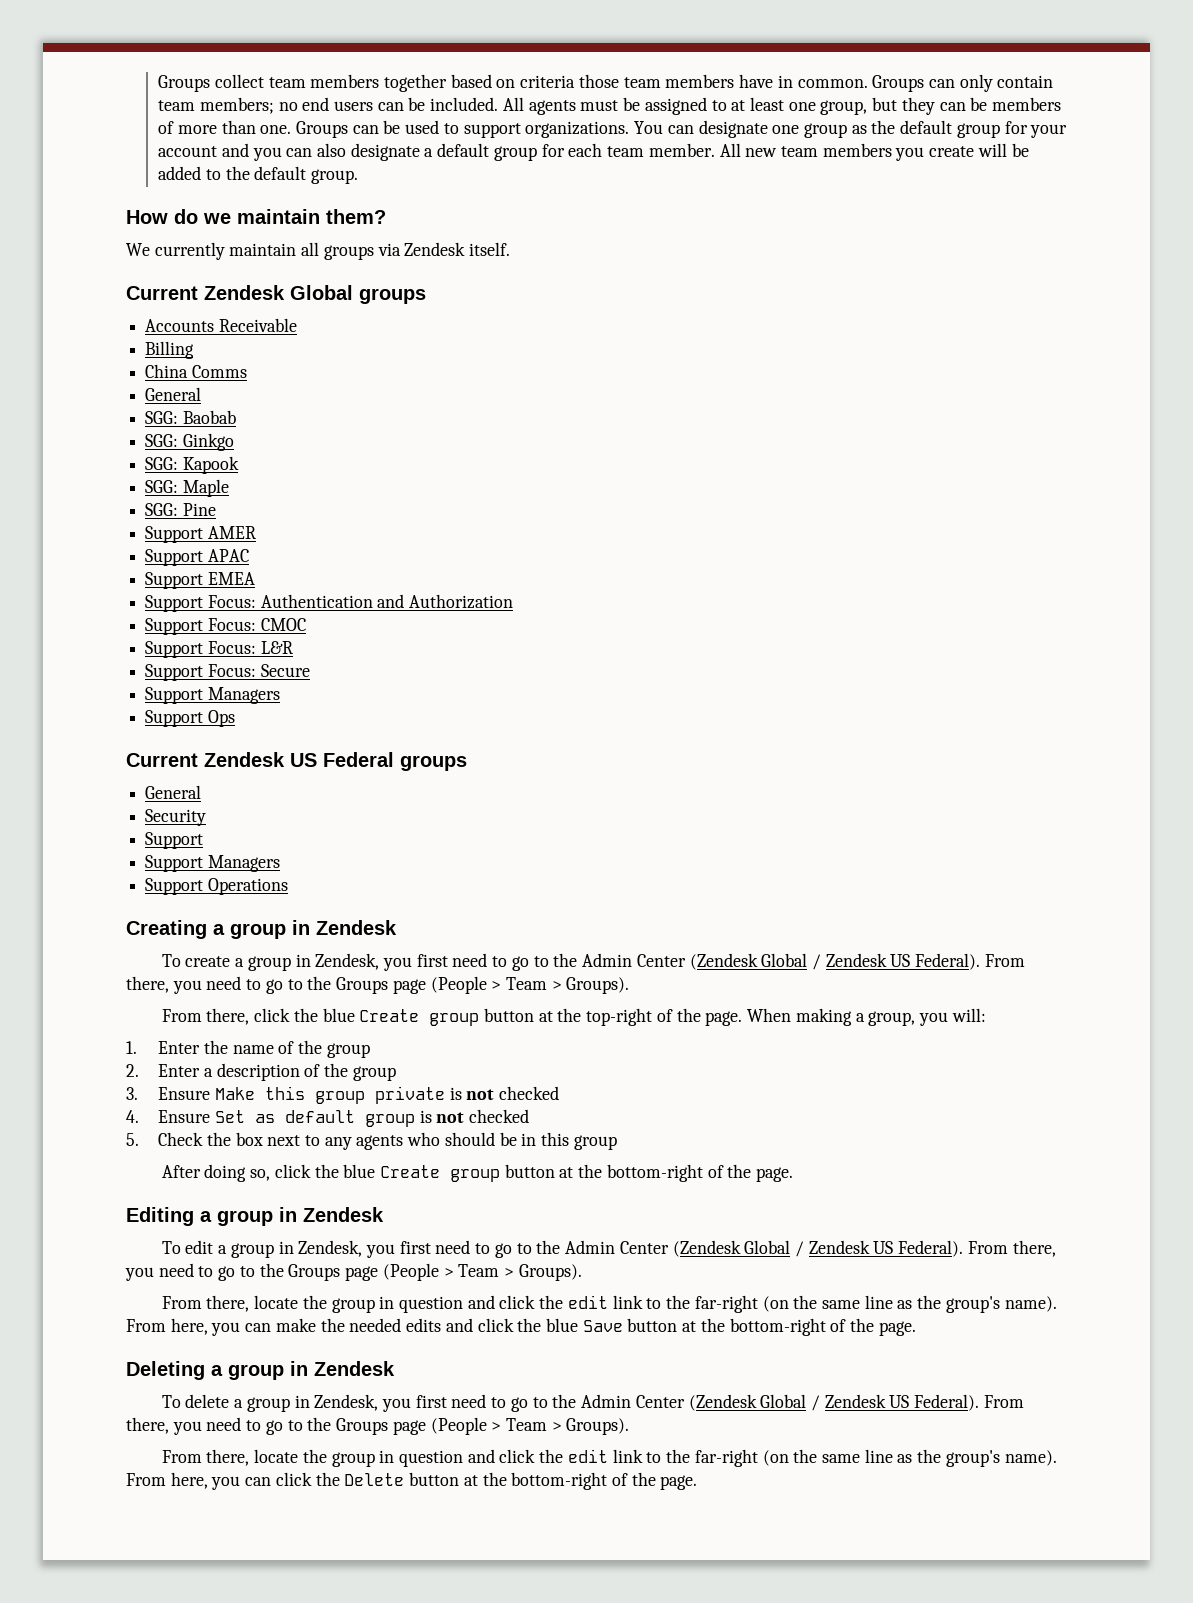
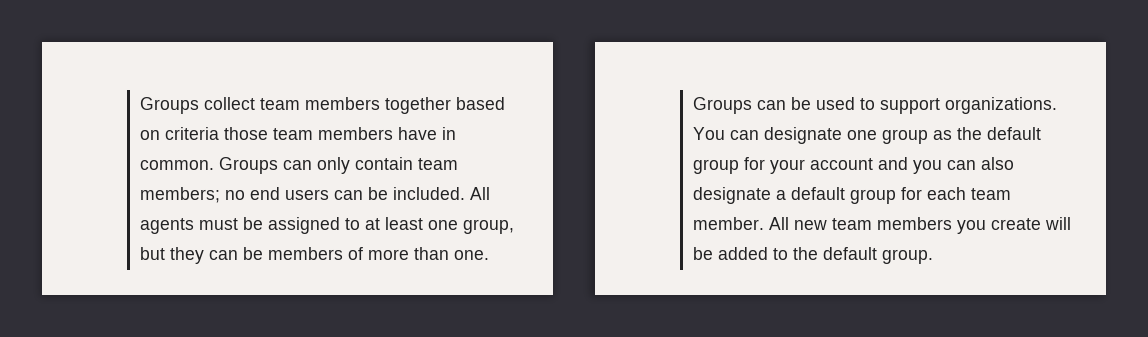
[126,209,386,224] [126,242,511,260] [126,285,426,304] [145,318,297,332] [145,341,195,359] [145,364,247,378] [145,387,202,401] [145,410,236,424] [145,433,234,451] [145,456,239,474] [145,479,229,497] [145,503,216,516] [145,526,256,543] [145,549,249,566] [145,572,255,589] [145,594,514,612] [145,618,306,635] [145,641,293,658] [145,664,310,681] [145,687,280,704] [145,710,235,727] [126,752,467,771] [145,785,202,799] [145,809,207,826] [145,832,204,849] [145,855,280,872] [145,878,288,895] [126,920,397,939] [161,953,1025,971] [126,976,630,994] [161,1008,986,1026] [126,1040,370,1058] [126,1063,396,1081] [126,1086,559,1104] [126,1109,529,1127] [126,1132,617,1150] [161,1164,794,1182] [126,1207,384,1226] [161,1240,1056,1258] [125,1263,582,1281] [161,1295,1057,1313] [126,1318,916,1336] [126,1361,395,1380] [161,1394,1024,1412] [126,1417,630,1435] [161,1449,1057,1467] [126,1472,698,1490] // How do we maintain them? // We currently maintain all groups via Zendesk itself. // Current Zendesk Global groups // Accounts Receivable // Billing // China Comms // General // SGG: Baobab // SGG: Ginkgo // SGG: Kapook // SGG: Maple // SGG: Pine // Support AMER // Support APAC // Support EMEA // Support Focus: Authentication and Authorization // Support Focus: CMOC // Support Focus: L&R // Support Focus: Secure // Support Managers // Support Ops // Current Zendesk US Federal groups // General // Security // Support // Support Managers // Support Operations // Creating a group in Zendesk // To create a group in Zendesk, you first need to go to the Admin Center (Zendesk Global / Zendesk US Federal). From there, you need to go to the Groups page (People > Team > Groups). // From there, click the blue Create group button at the top-right of the page. When making a group, you will: // 1. Enter the name of the group // 2. Enter a description of the group // 3. Ensure Make this group private is not checked // 4. Ensure Set as default group is not checked // 5. Check the box next to any agents who should be in this group // After doing so, click the blue Create group button at the bottom-right of the page. // Editing a group in Zendesk // To edit a group in Zendesk, you first need to go to the Admin Center (Zendesk Global / Zendesk US Federal). From there, you need to go to the Groups page (People > Team > Groups). // From there, locate the group in question and click the edit link to the far-right (on the same line as the group's name). From here, you can make the needed edits and click the blue Save button at the bottom-right of the page. // Deleting a group in Zendesk // To delete a group in Zendesk, you first need to go to the Admin Center (Zendesk Global / Zendesk US Federal). From there, you need to go to the Groups page (People > Team > Groups). // From there, locate the group in question and click the edit link to the far-right (on the same line as the group's name). From here, you can click the Delete button at the bottom-right of the page. -> (933, 256) none

